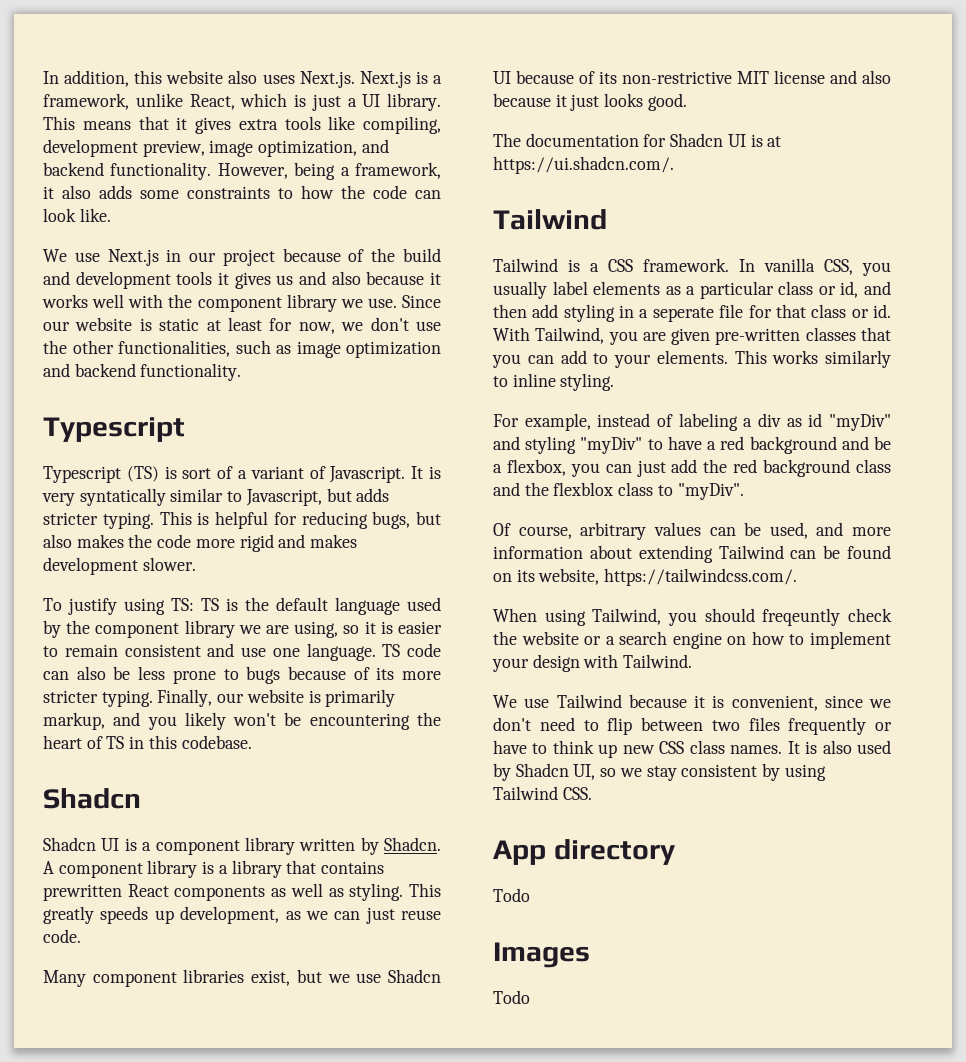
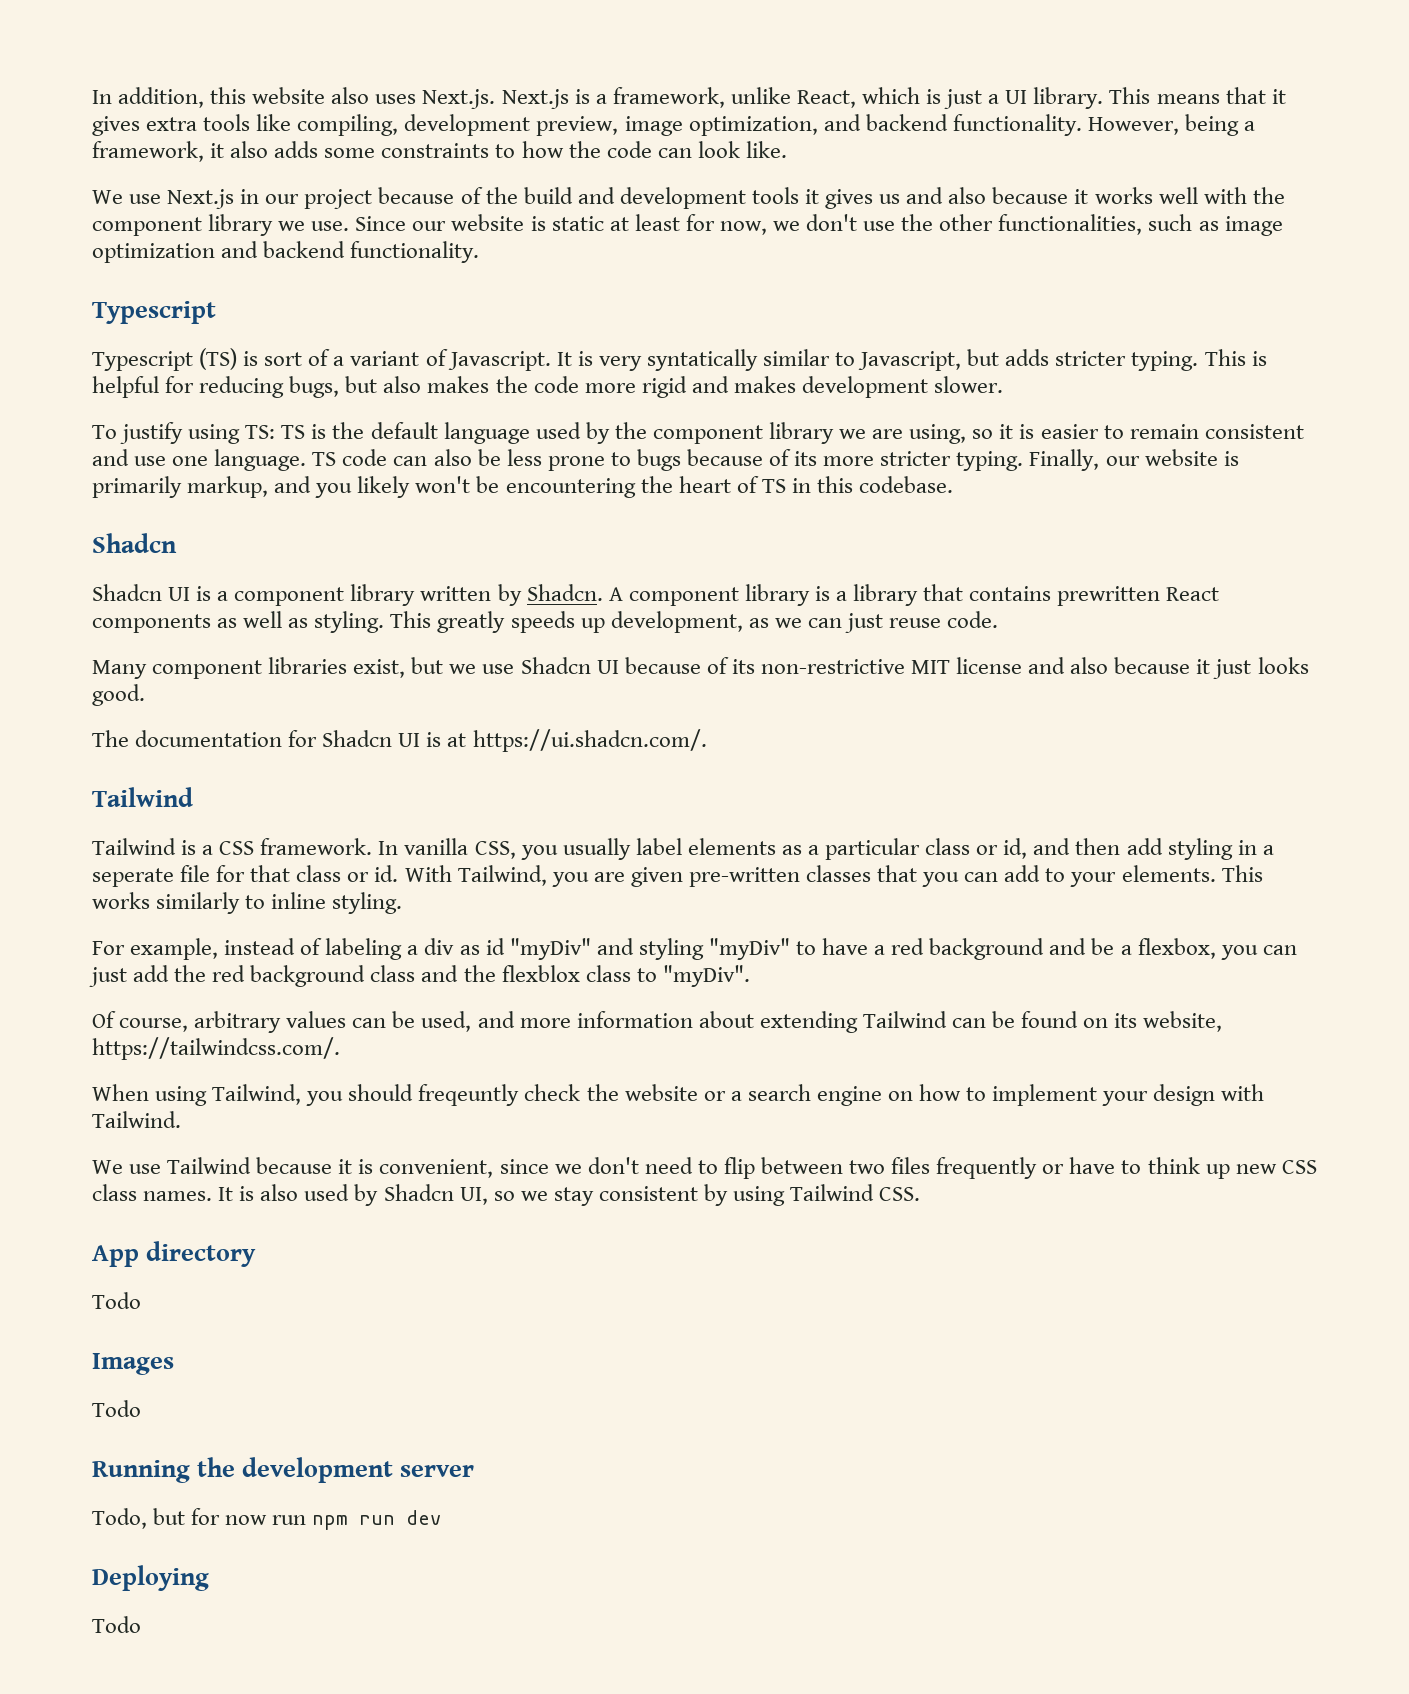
(530, 997) none -> [92,1457,475,1483] [92,1508,442,1530] [92,1565,209,1591] [92,1616,141,1633] // Running the development server // Todo, but for now run npm run dev // Deploying // Todo

